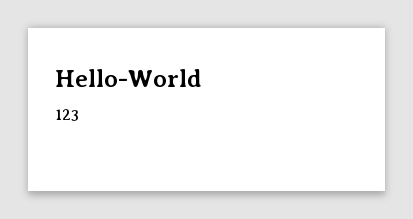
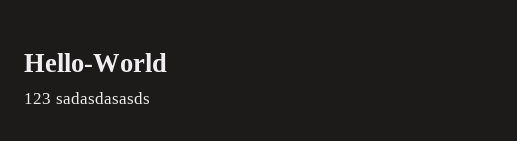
(79, 115) none -> [55,92,150,104] sadasdasasds

